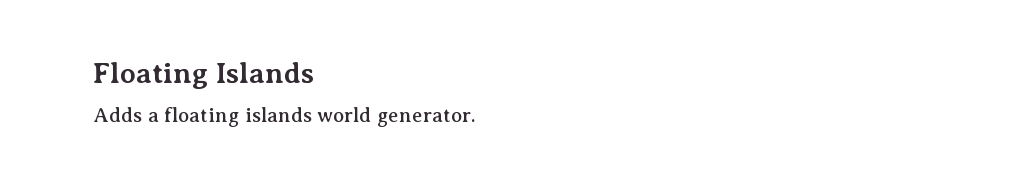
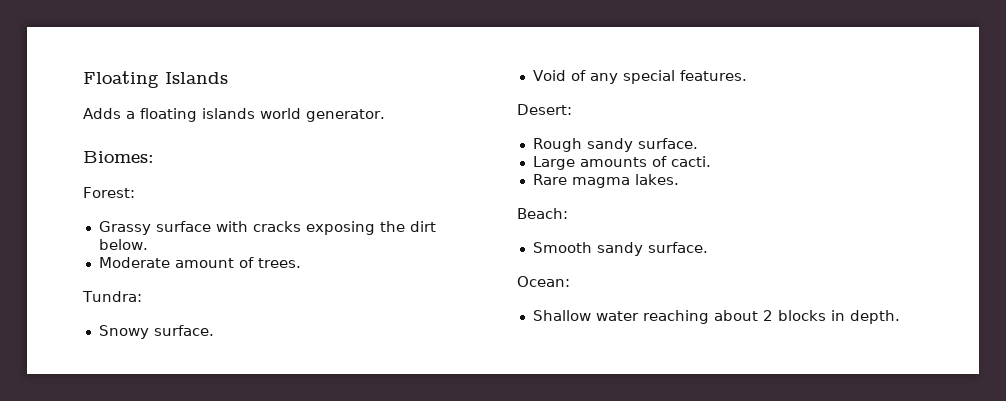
(475, 118) none -> [83,151,154,163] [83,187,135,198] [98,221,436,235] [98,239,148,250] [98,257,301,268] [82,291,142,302] [98,325,214,339] [532,70,747,84] [517,104,572,115] [532,138,698,152] [532,156,711,170] [532,174,679,188] [517,208,568,219] [532,242,708,256] [517,276,570,287] [532,310,900,324] // Biomes: // Forest: // Grassy surface with cracks exposing the dirt below. // Moderate amount of trees. // Tundra: // Snowy surface. // Void of any special features. // Desert: // Rough sandy surface. // Large amounts of cacti. // Rare magma lakes. // Beach: // Smooth sandy surface. // Ocean: // Shallow water reaching about 2 blocks in depth.

